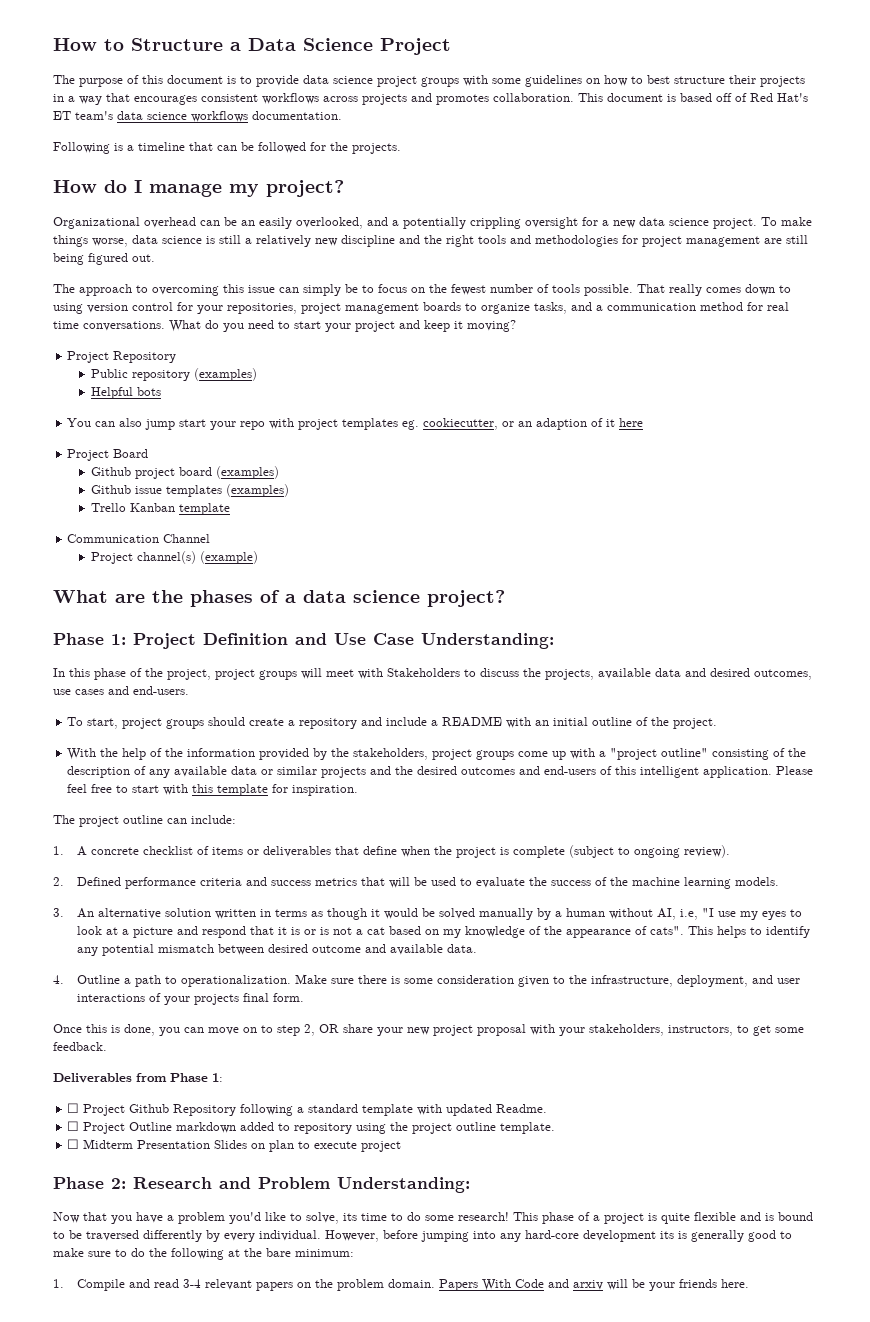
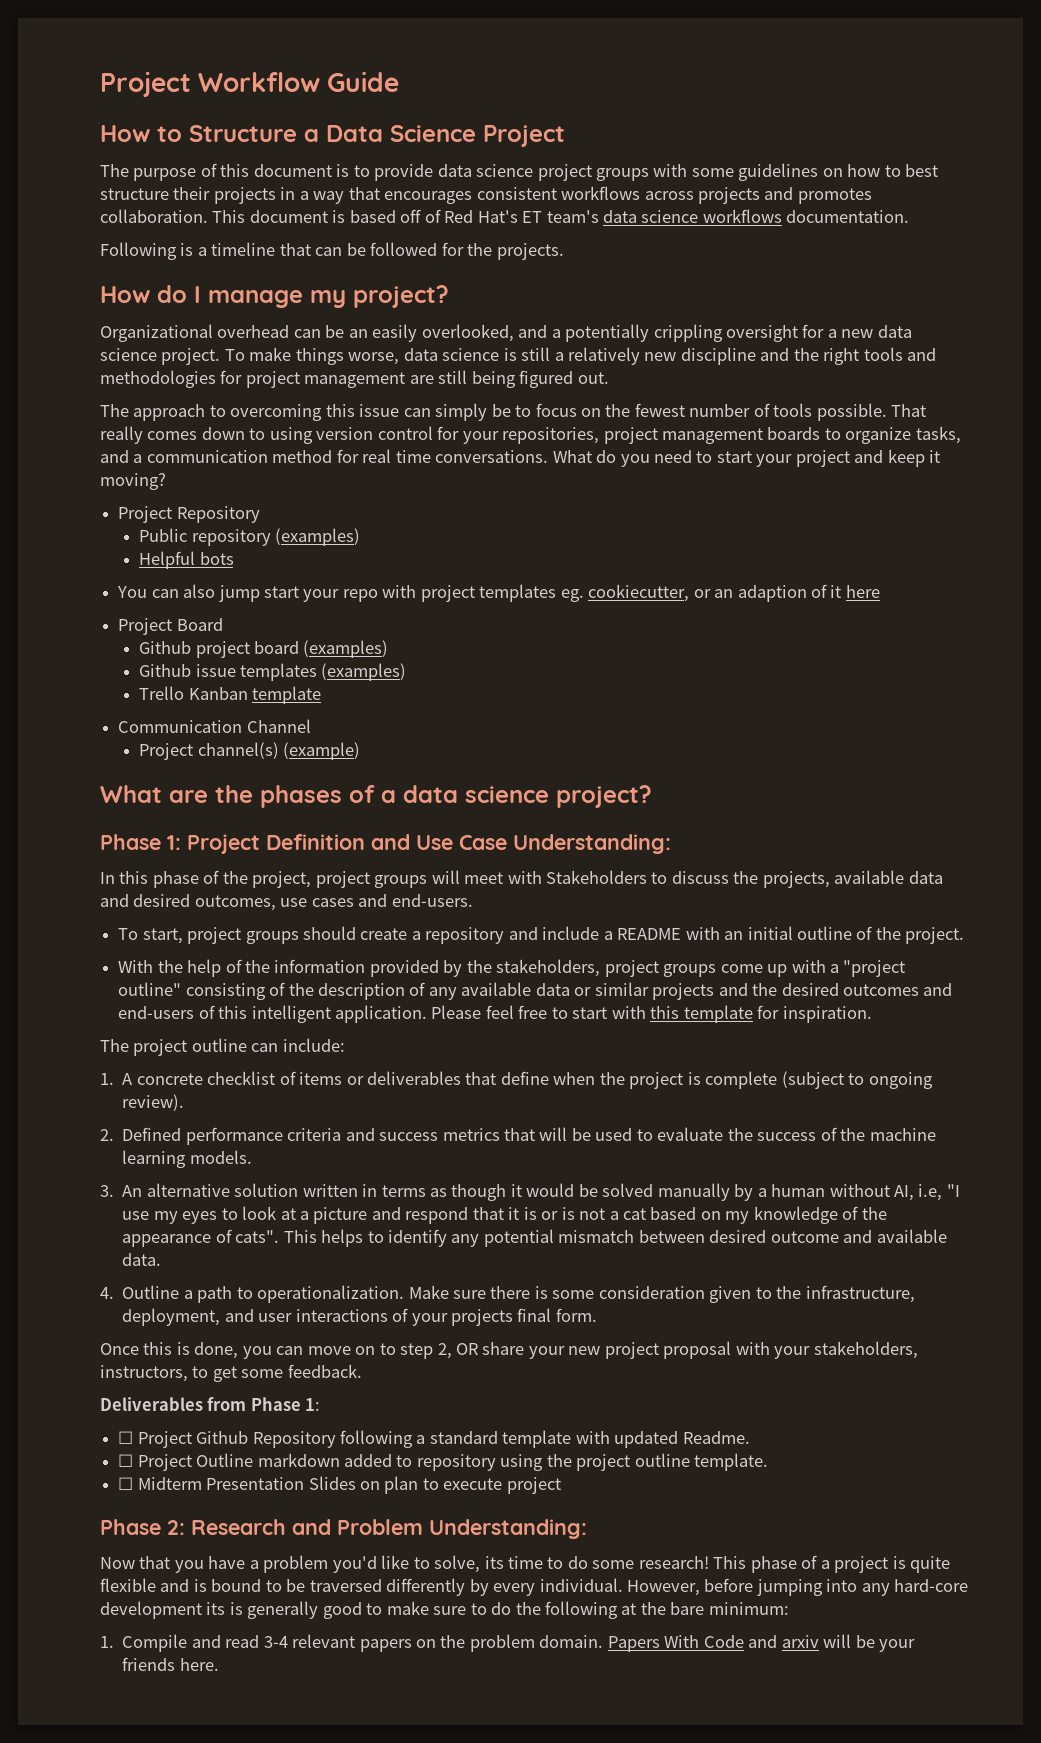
(53, 44) none -> [100,71,400,97] Project Workflow Guide //

